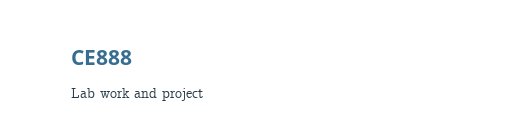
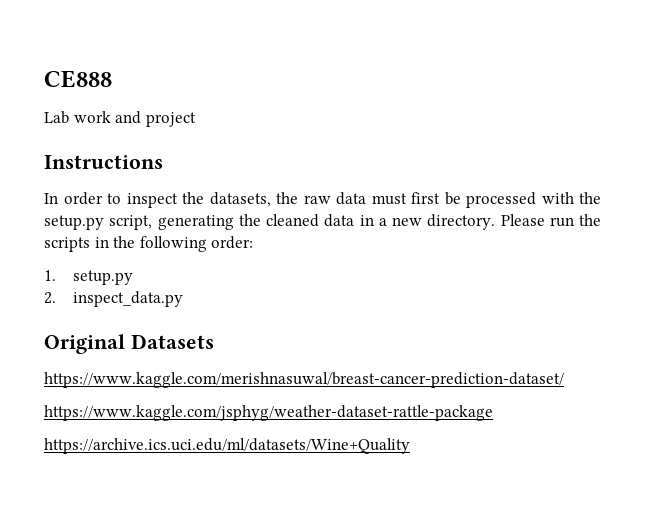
(203, 94) none -> [44,155,163,169] [44,192,601,208] [44,214,601,230] [44,236,254,252] [44,270,133,285] [44,291,183,307] [44,334,214,354] [44,372,564,388] [44,405,493,421] [44,438,410,454] // Instructions // In order to inspect the datasets, the raw data must first be processed with the setup.py script, generating the cleaned data in a new directory. Please run the scripts in the following order: // 1. setup.py // 2. inspect_data.py // Original Datasets // https://www.kaggle.com/merishnasuwal/breast-cancer-prediction-dataset/ // https://www.kaggle.com/jsphyg/weather-dataset-rattle-package // https://archive.ics.uci.edu/ml/datasets/Wine+Quality

